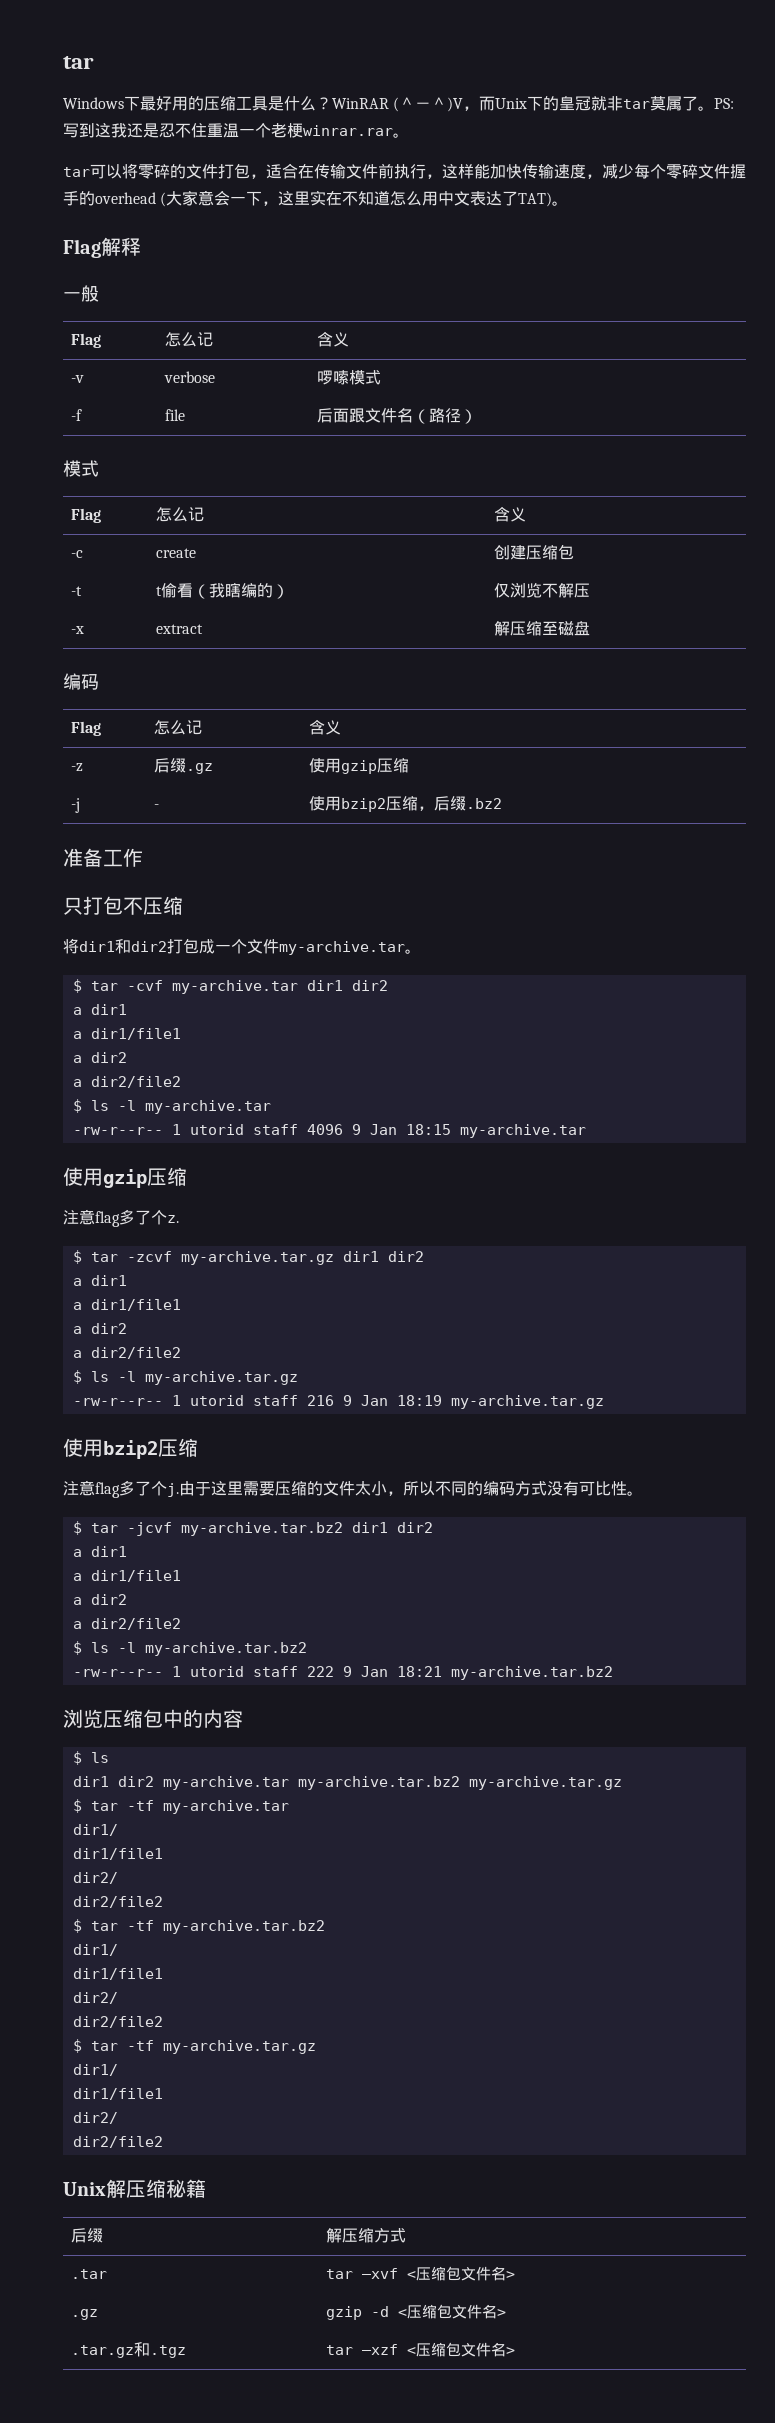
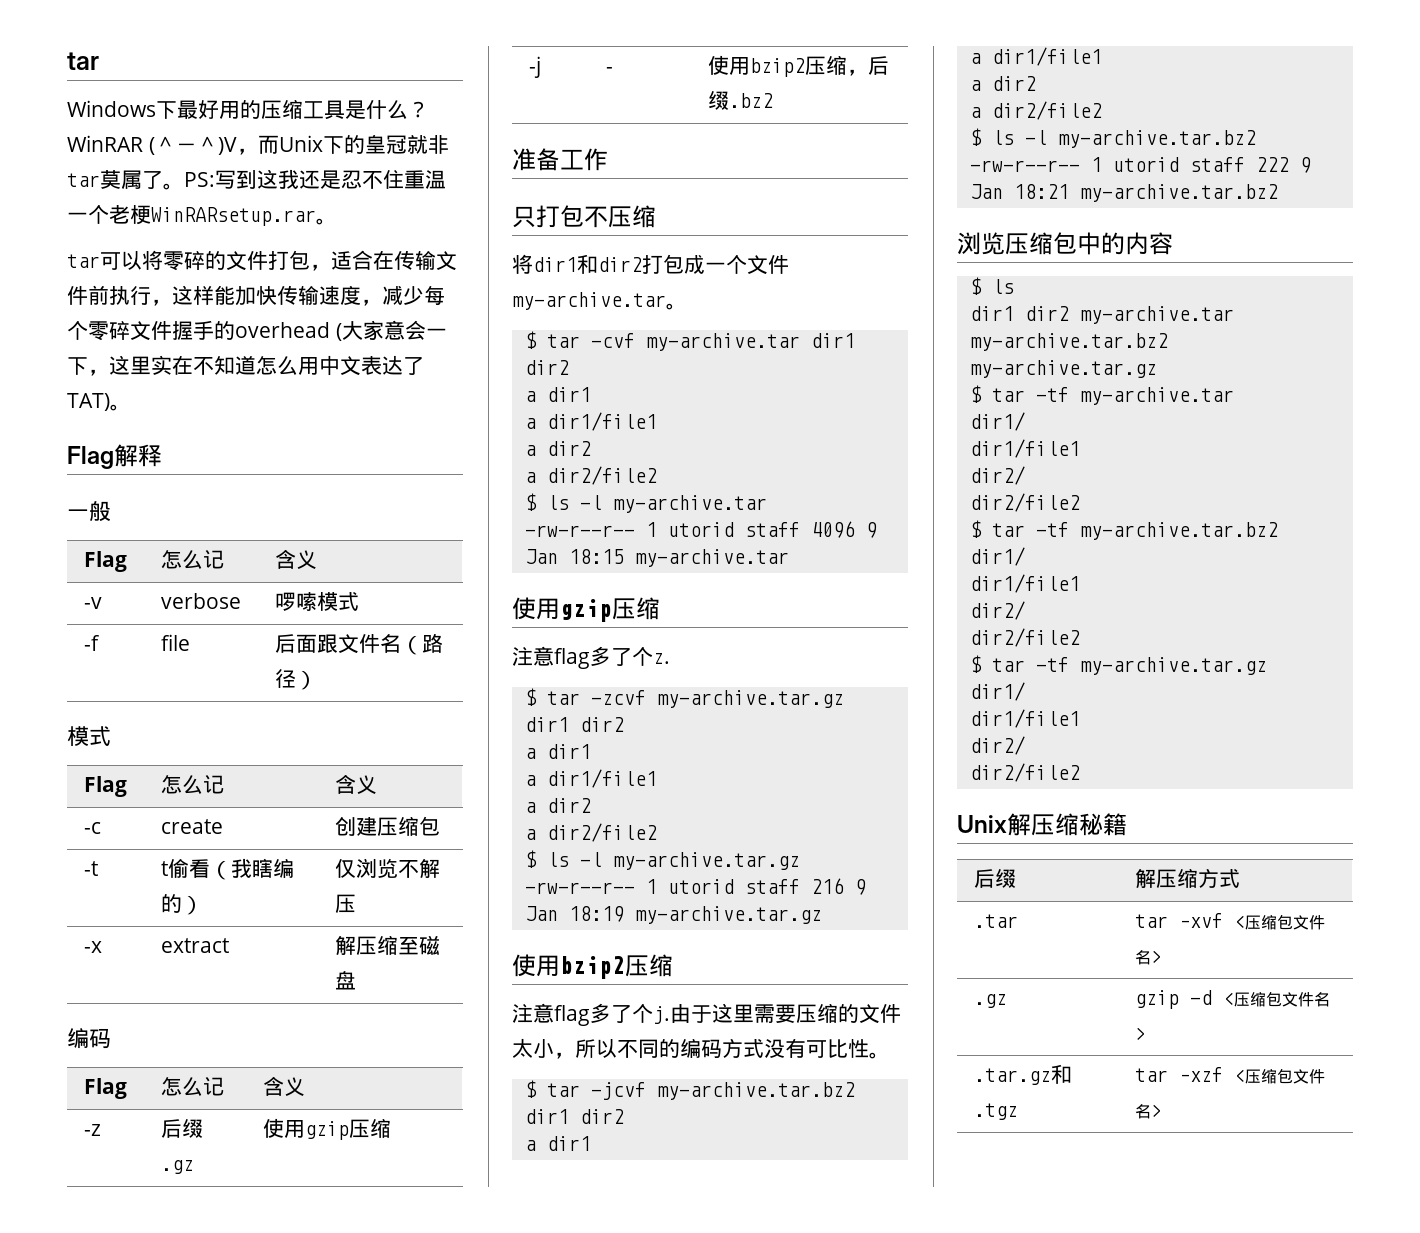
[303,125,393,136] winrar.rar -> [151,207,316,226] WinRARsetup.rar

